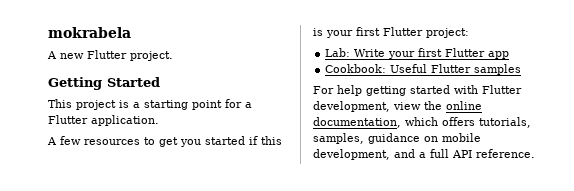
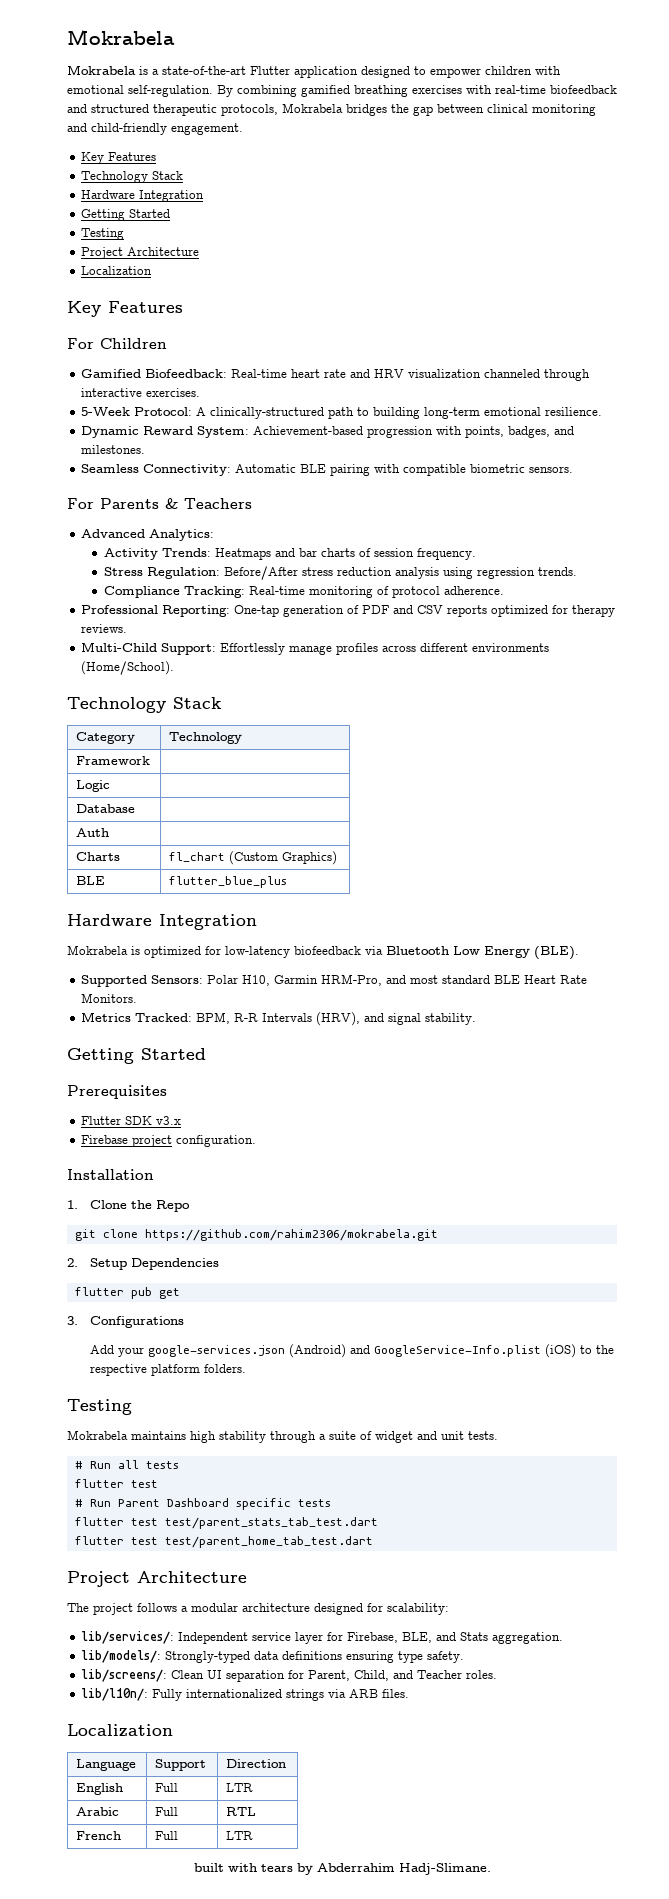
[48,27,131,38] [47,50,173,61] [48,77,160,90] [48,99,252,110] [48,115,159,126] [47,136,282,147] [313,27,469,38] [325,48,510,59] [325,64,522,75] [313,85,522,96] [313,101,482,112] [313,117,531,128] [313,133,481,144] [313,149,535,160] mokrabela // A new Flutter project. // Getting Started // This project is a starting point for a Flutter application. // A few resources to get you started if this is your first Flutter project: // Lab: Write your first Flutter app // Cookbook: Useful Flutter samples // For help getting started with Flutter development, view the online documentation, which offers tutorials, samples, guidance on mobile development, and a full API reference. -> [67,29,175,45] [67,65,561,78] [67,85,617,97] [67,103,596,116] [67,123,243,135] [80,152,156,164] [80,171,183,183] [80,190,204,202] [80,209,170,221] [80,228,124,240] [80,247,199,259] [80,266,152,275] [67,301,183,317] [67,338,167,349] [80,369,590,381] [80,388,200,397] [80,407,602,419] [80,426,574,438] [80,445,145,454] [80,464,573,476] [67,498,252,509] [80,529,214,541] [103,548,476,560] [103,566,577,580] [103,586,504,598] [80,605,615,617] [80,624,127,633] [80,642,549,655] [80,661,174,675] [67,697,222,713] [76,732,136,744] [169,732,243,744] [76,756,151,765] [76,780,111,792] [76,804,136,813] [76,828,110,837] [76,852,121,861] [169,851,338,865] [76,876,106,885] [169,876,288,888] [67,914,257,930] [67,945,579,960] [80,974,587,987] [80,993,137,1003] [80,1012,476,1026] [67,1048,206,1064] [67,1085,167,1099] [80,1116,181,1125] [80,1135,256,1147] [67,1169,154,1180] [67,1200,190,1212] [74,1229,438,1241] [67,1258,219,1270] [74,1287,180,1299] [67,1316,184,1328] [89,1344,614,1358] [89,1364,246,1376] [67,1399,132,1415] [67,1430,498,1443] [74,1460,179,1469] [74,1479,158,1488] [74,1498,331,1510] [74,1517,378,1529] [74,1536,373,1548] [67,1571,247,1587] [67,1603,449,1615] [80,1631,563,1644] [80,1650,464,1663] [80,1669,497,1682] [80,1688,409,1701] [67,1724,173,1737] [76,1759,137,1771] [155,1759,207,1771] [226,1759,287,1768] [76,1783,124,1795] [155,1783,179,1792] [226,1783,254,1792] [76,1807,120,1816] [155,1807,179,1816] [226,1807,257,1816] [76,1831,122,1840] [155,1831,179,1840] [226,1831,254,1840] [193,1863,491,1875] Mokrabela // Mokrabela is a state-of-the-art Flutter application designed to empower children with emotional self-regulation. By combining gamified breathing exercises with real-time biofeedback and structured therapeutic protocols, Mokrabela bridges the gap between clinical monitoring and child-friendly engagement. // Key Features // Technology Stack // Hardware Integration // Getting Started // Testing // Project Architecture // Localization // Key Features // For Children // Gamified Biofeedback: Real-time heart rate and HRV visualization channeled through interactive exercises. // 5-Week Protocol: A clinically-structured path to building long-term emotional resilience. // Dynamic Reward System: Achievement-based progression with points, badges, and milestones. // Seamless Connectivity: Automatic BLE pairing with compatible biometric sensors. // For Parents & Teachers // Advanced Analytics: // Activity Trends: Heatmaps and bar charts of session frequency. // Stress Regulation: Before/After stress reduction analysis using regression trends. // Compliance Tracking: Real-time monitoring of protocol adherence. // Professional Reporting: One-tap generation of PDF and CSV reports optimized for therapy reviews. // Multi-Child Support: Effortlessly manage profiles across different environments (Home/School). // Technology Stack // Category | Technology // Framework | // Logic | // Database | // Auth | // Charts | fl_chart (Custom Graphics) // BLE | flutter_blue_plus // Hardware Integration // Mokrabela is optimized for low-latency biofeedback via Bluetooth Low Energy (BLE). // Supported Sensors: Polar H10, Garmin HRM-Pro, and most standard BLE Heart Rate Monitors. // Metrics Tracked: BPM, R-R Intervals (HRV), and signal stability. // Getting Started // Prerequisites // Flutter SDK v3.x // Firebase project configuration. // Installation // 1. Clone the Repo // git clone https://github.com/rahim2306/mokrabela.git // 2. Setup Dependencies // flutter pub get // 3. Configurations // Add your google-services.json (Android) and GoogleService-Info.plist (iOS) to the respective platform folders. // Testing // Mokrabela maintains high stability through a suite of widget and unit tests. // # Run all tests // flutter test // # Run Parent Dashboard specific tests // flutter test test/parent_stats_tab_test.dart // flutter test test/parent_home_tab_test.dart // Project Architecture // The project follows a modular architecture designed for scalability: // lib/services/: Independent service layer for Firebase, BLE, and Stats aggregation. // lib/models/: Strongly-typed data definitions ensuring type safety. // lib/screens/: Clean UI separation for Parent, Child, and Teacher roles. // lib/l10n/: Fully internationalized strings via ARB files. // Localization // Language | Support | Direction // English | Full | LTR // Arabic | Full | RTL // French | Full | LTR // built with tears by Abderrahim Hadj-Slimane.

